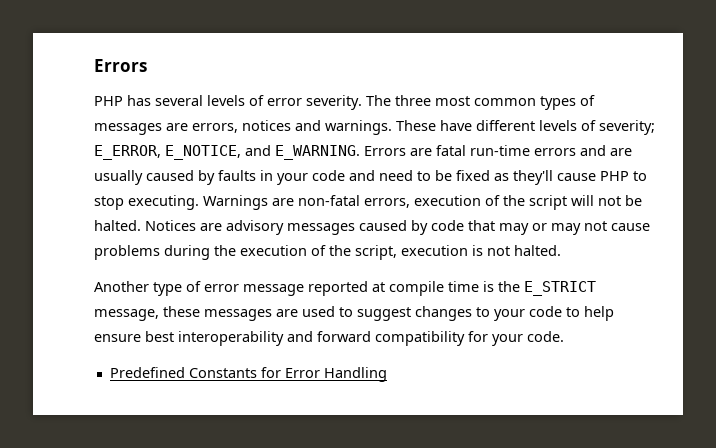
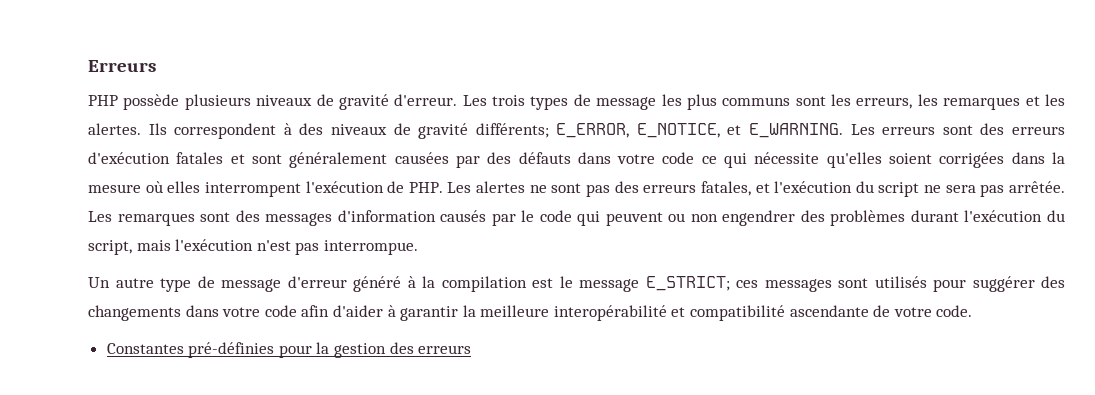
[94,59,147,72] [94,95,595,110] [94,120,655,135] [94,145,632,160] [94,170,647,185] [94,195,642,210] [94,220,650,235] [94,245,561,260] [94,281,596,296] [94,306,614,321] [94,331,564,346] [109,367,387,382] Errors // PHP has several levels of error severity. The three most common types of messages are errors, notices and warnings. These have different levels of severity; E_ERROR, E_NOTICE, and E_WARNING. Errors are fatal run-time errors and are usually caused by faults in your code and need to be fixed as they'll cause PHP to stop executing. Warnings are non-fatal errors, execution of the script will not be halted. Notices are advisory messages caused by code that may or may not cause problems during the execution of the script, execution is not halted. // Another type of error message reported at compile time is the E_STRICT message, these messages are used to suggest changes to your code to help ensure best interoperability and forward compatibility for your code. // Predefined Constants for Error Handling -> [88,60,156,72] [88,94,1065,110] [88,123,1066,139] [88,152,1065,168] [88,181,1065,197] [88,210,1065,226] [88,239,418,255] [88,276,1065,292] [88,305,973,321] [106,342,472,358] Erreurs // PHP possède plusieurs niveaux de gravité d'erreur. Les trois types de message les plus communs sont les erreurs, les remarques et les alertes. Ils correspondent à des niveaux de gravité différents; E_ERROR, E_NOTICE, et E_WARNING. Les erreurs sont des erreurs d'exécution fatales et sont généralement causées par des défauts dans votre code ce qui nécessite qu'elles soient corrigées dans la mesure où elles interrompent l'exécution de PHP. Les alertes ne sont pas des erreurs fatales, et l'exécution du script ne sera pas arrêtée. Les remarques sont des messages d'information causés par le code qui peuvent ou non engendrer des problèmes durant l'exécution du script, mais l'exécution n'est pas interrompue. // Un autre type de message d'erreur généré à la compilation est le message E_STRICT; ces messages sont utilisés pour suggérer des changements dans votre code afin d'aider à garantir la meilleure interopérabilité et compatibilité ascendante de votre code. // Constantes pré-définies pour la gestion des erreurs

